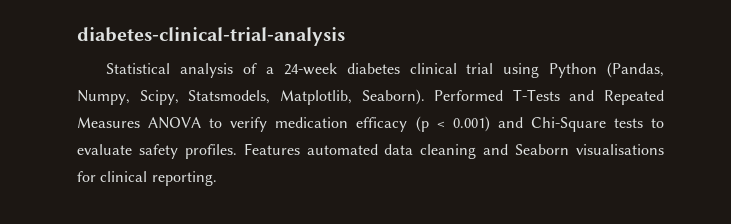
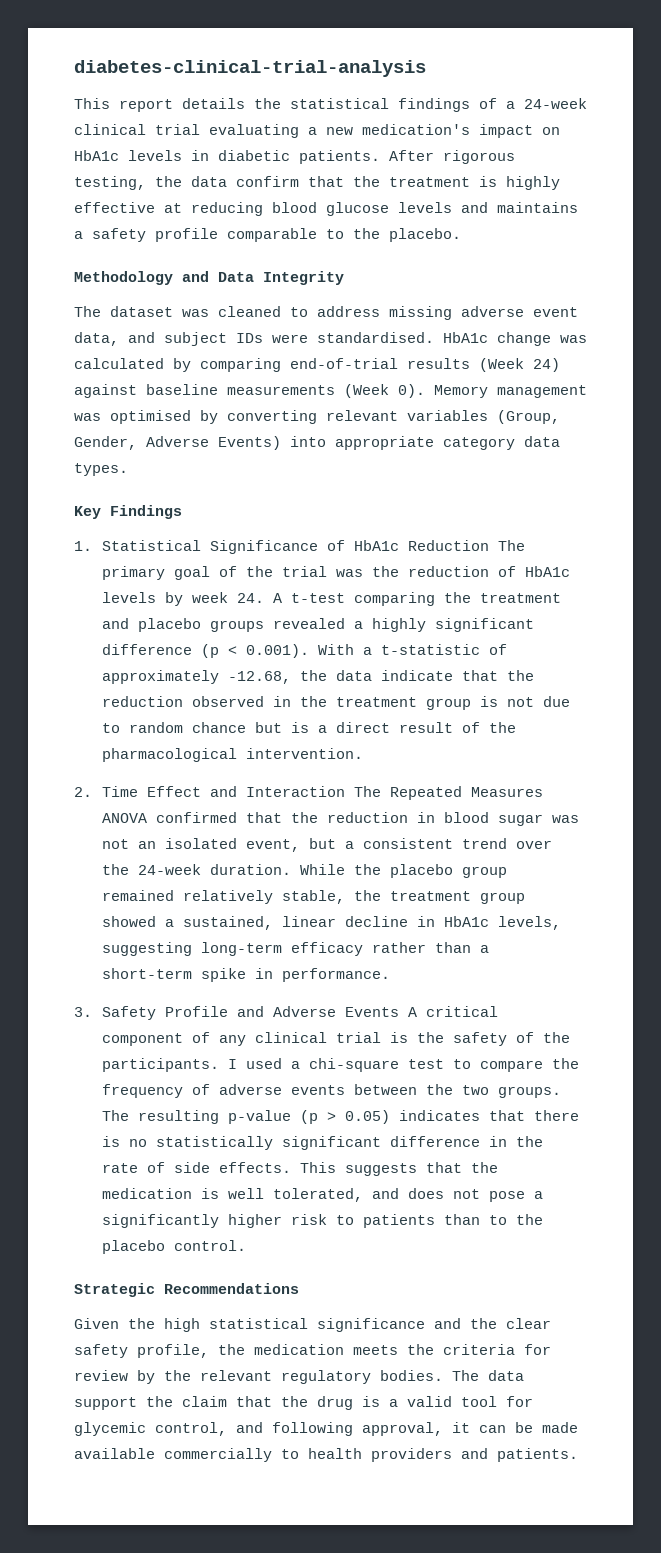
[106,63,234,78] Statistical analysis -> [74,98,470,112] This report details the statistical findings
[346,62,665,78] [77,89,664,105] [77,116,664,132] [77,143,665,159] [77,171,217,186] diabetes clinical trial using Python (Pandas, Numpy, Scipy, Statsmodels, Matplotlib, Seaborn). Performed T-Tests and Repeated Measures ANOVA to verify medication efficacy (p < 0.001) and Chi-Square tests to evaluate safety profiles. Features automated data cleaning and Seaborn visualisations for clinical reporting. -> [74,124,560,138] [74,150,515,164] [74,176,560,190] [74,202,578,216] [74,228,461,242] [74,271,344,285] [74,306,578,320] [74,332,587,346] [74,358,560,372] [74,384,587,398] [74,410,560,424] [74,436,560,450] [74,463,128,476] [74,505,182,519] [74,540,525,554] [101,566,570,580] [101,592,561,606] [101,618,534,632] [101,644,507,658] [101,670,534,684] [101,696,570,710] [101,722,516,733] [101,748,363,762] [74,786,543,800] [101,812,579,826] [101,838,552,852] [101,864,507,878] [101,890,525,904] [101,916,561,930] [101,942,489,956] [101,968,390,982] [74,1006,498,1020] [101,1032,570,1046] [101,1058,579,1072] [101,1084,561,1098] [101,1110,579,1124] [101,1136,543,1150] [101,1162,498,1176] [101,1188,543,1202] [101,1214,543,1228] [101,1240,246,1254] [74,1283,299,1297] [74,1318,551,1332] [74,1344,551,1358] [74,1370,524,1384] [74,1396,533,1410] [74,1422,578,1436] [74,1448,578,1462] clinical trial evaluating a new medication's impact on HbA1c levels in diabetic patients. After rigorous testing, the data confirm that the treatment is highly effective at reducing blood glucose levels and maintains a safety profile comparable to the placebo. // Methodology and Data Integrity // The dataset was cleaned to address missing adverse event data, and subject IDs were standardised. HbA1c change was calculated by comparing end-of-trial results (Week 24) against baseline measurements (Week 0). Memory management was optimised by converting relevant variables (Group, Gender, Adverse Events) into appropriate category data types. // Key Findings // 1. Statistical Significance of HbA1c Reduction The primary goal of the trial was the reduction of HbA1c levels by week 24. A t-test comparing the treatment and placebo groups revealed a highly significant difference (p < 0.001). With a t-statistic of approximately -12.68, the data indicate that the reduction observed in the treatment group is not due to random chance but is a direct result of the pharmacological intervention. // 2. Time Effect and Interaction The Repeated Measures ANOVA confirmed that the reduction in blood sugar was not an isolated event, but a consistent trend over the 24-week duration. While the placebo group remained relatively stable, the treatment group showed a sustained, linear decline in HbA1c levels, suggesting long-term efficacy rather than a short-term spike in performance. // 3. Safety Profile and Adverse Events A critical component of any clinical trial is the safety of the participants. I used a chi-square test to compare the frequency of adverse events between the two groups. The resulting p-value (p > 0.05) indicates that there is no statistically significant difference in the rate of side effects. This suggests that the medication is well tolerated, and does not pose a significantly higher risk to patients than to the placebo control. // Strategic Recommendations // Given the high statistical significance and the clear safety profile, the medication meets the criteria for review by the relevant regulatory bodies. The data support the claim that the drug is a valid tool for glycemic control, and following approval, it can be made available commercially to health providers and patients.

